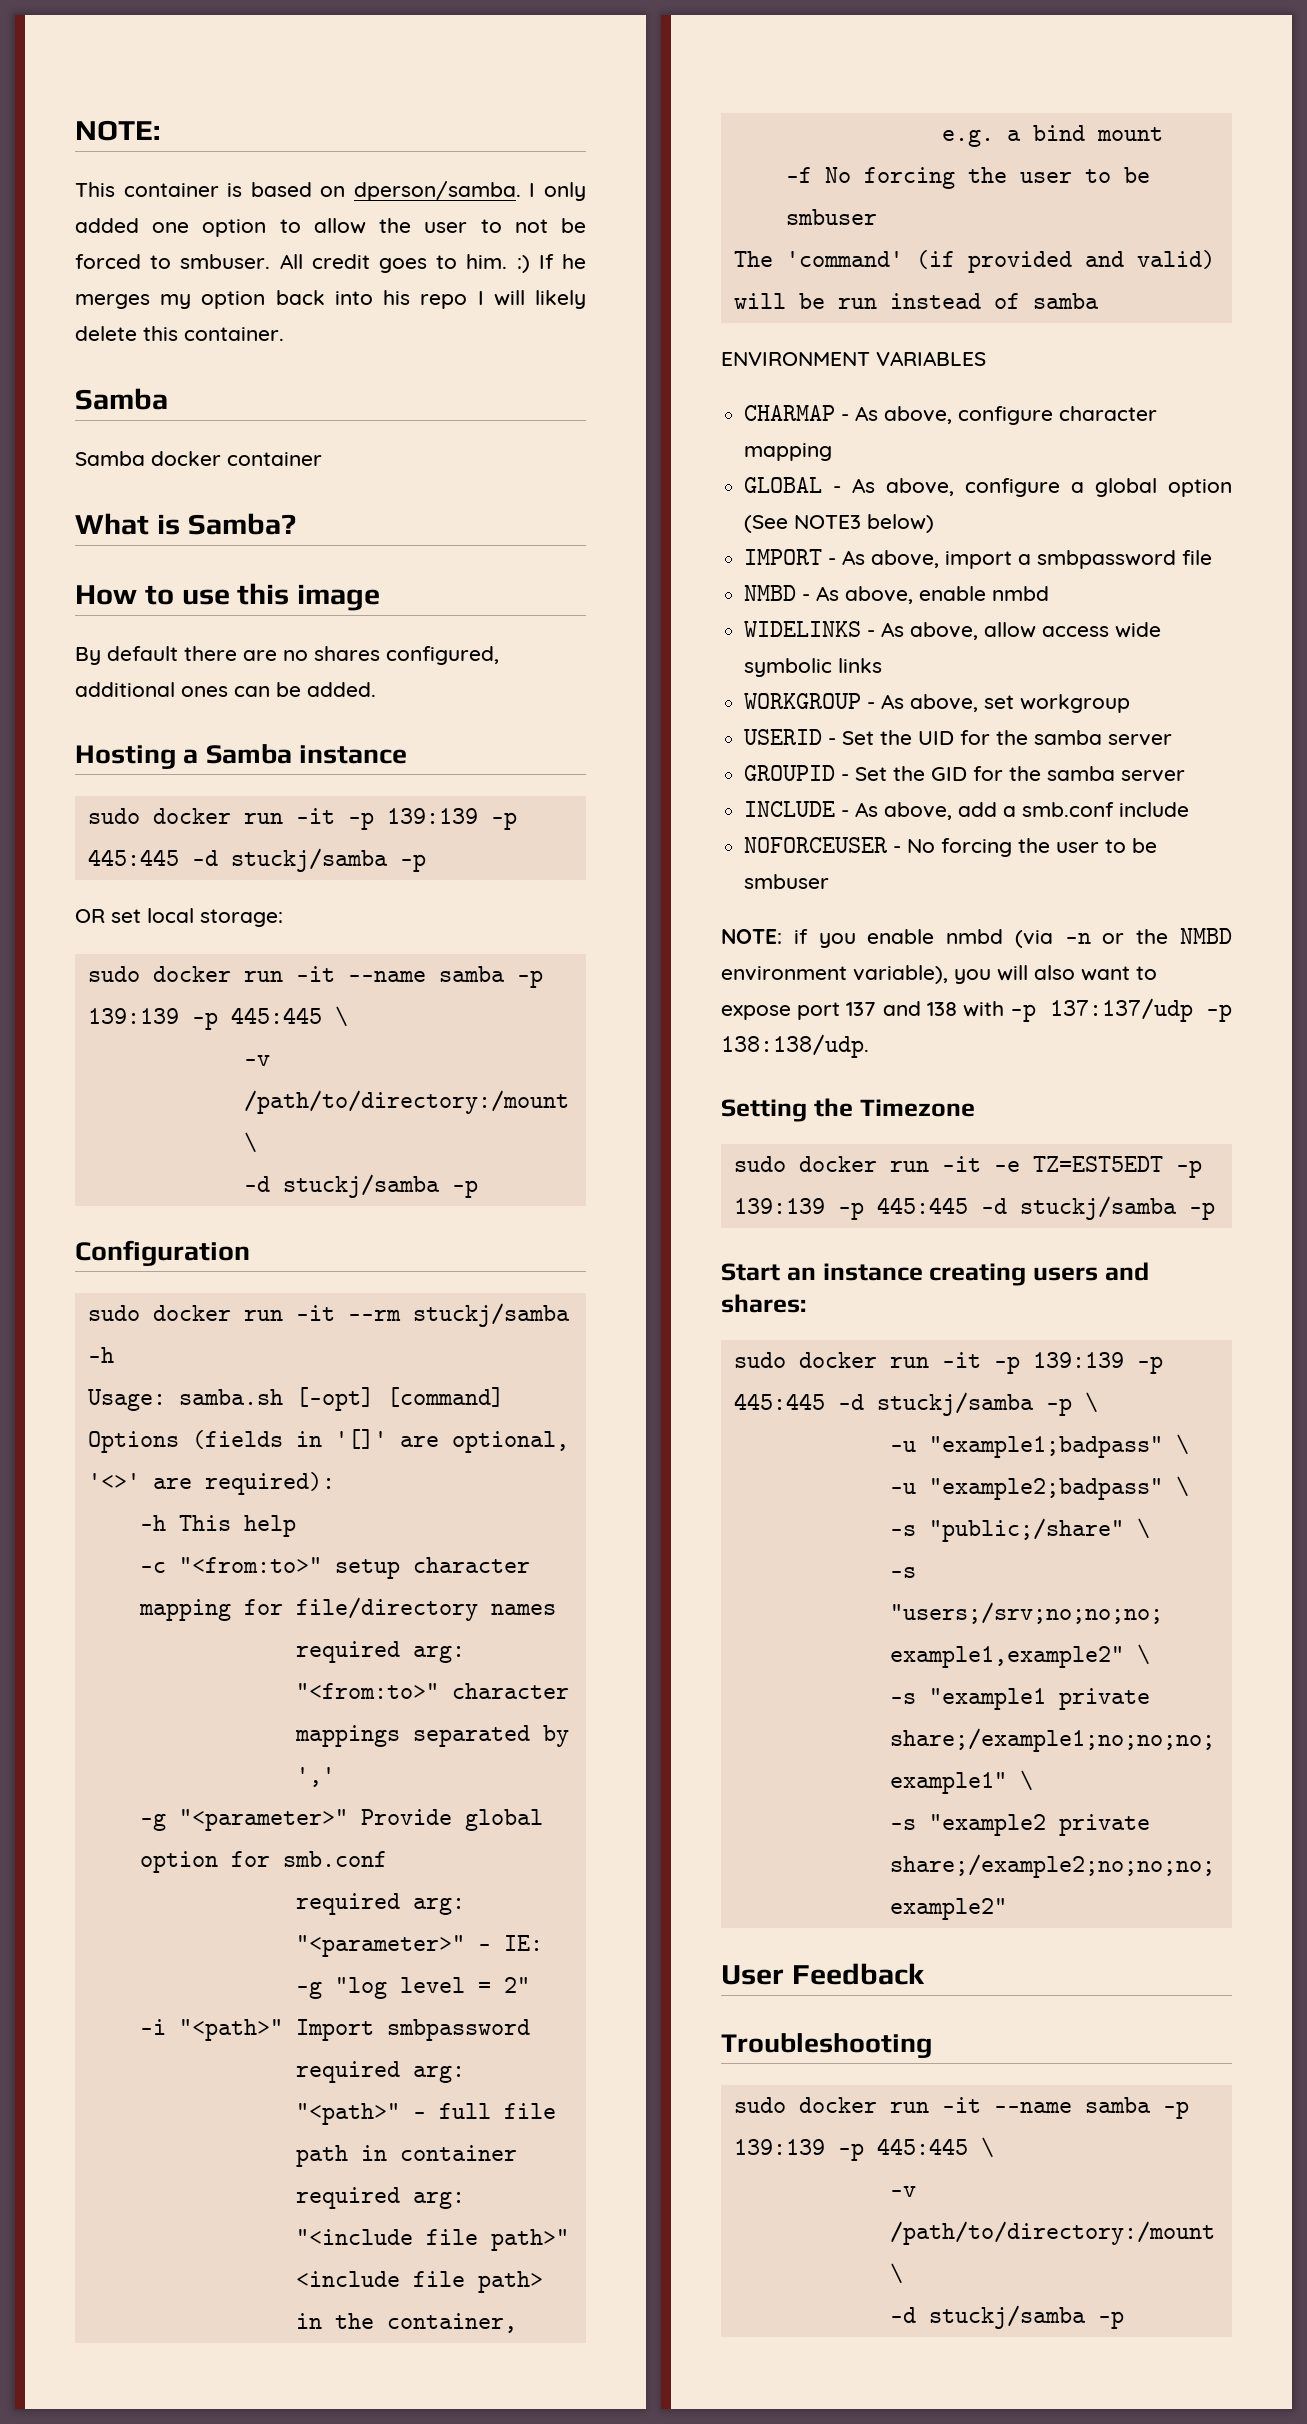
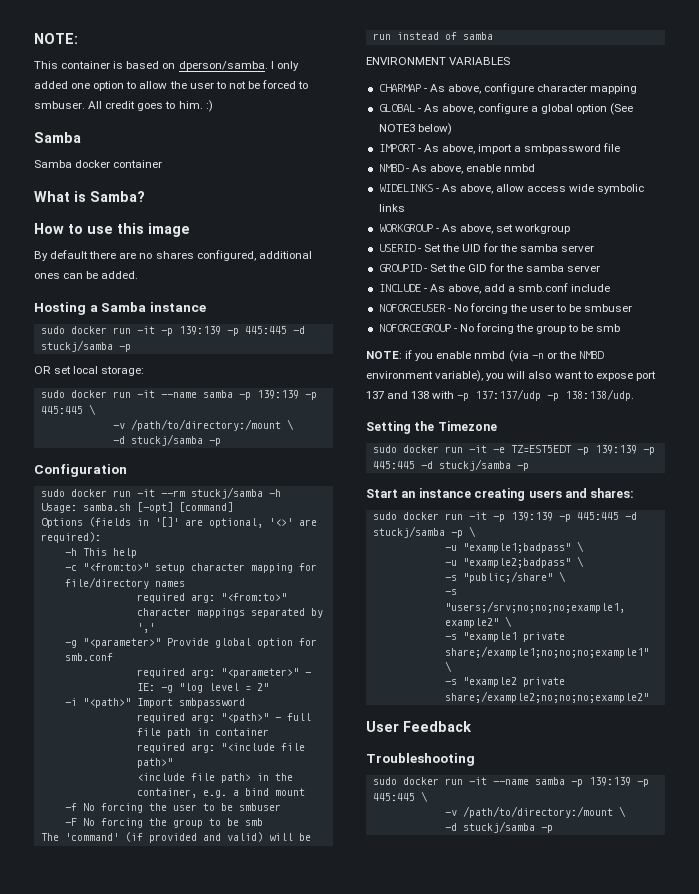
[538,254,586,269] [75,290,586,309] [75,326,284,341] If he merges my option back into his repo I will likely delete this container. -> (213, 106) none
(877, 217) none -> [64,818,263,828] // -F No forcing the group to be smb
(830, 881) none -> [378,323,621,334] // NOFORCEGROUP - No forcing the group to be smb

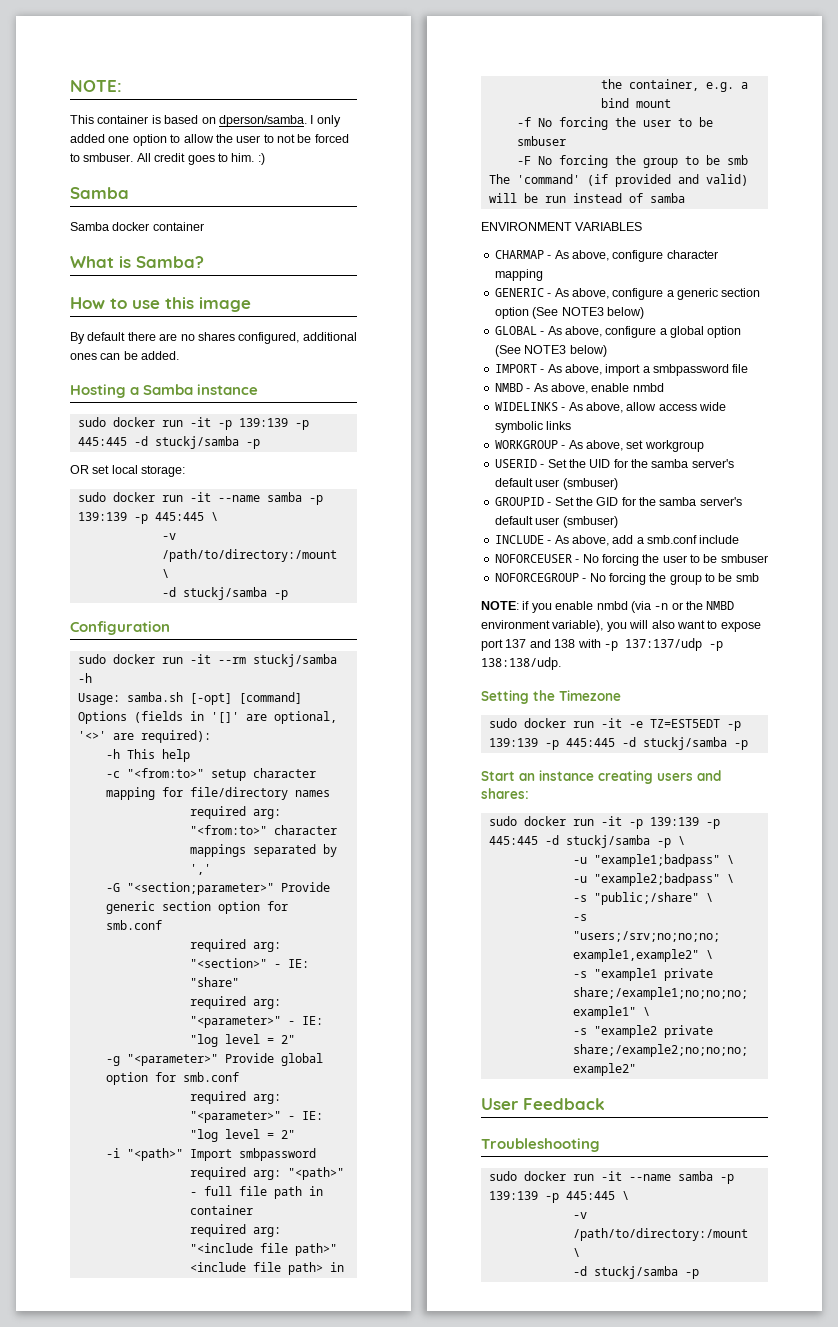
(155, 628) none -> [105,882,330,895] [105,901,288,914] [105,920,162,930] [189,939,281,952] [189,958,309,968] [189,977,239,987] [189,996,281,1009] [189,1016,323,1028] [189,1034,295,1047] // -G "<section;parameter>" Provide generic section option for smb.conf // required arg: "<section>" - IE: "share" // required arg: "<parameter>" - IE: "log level = 2"
[160,685,173,693] -g -> (323, 1115) none
(638, 89) none -> [494,288,761,300] [494,307,644,319] // GENERIC - As above, configure a generic section option (See NOTE3 below)
[561,245,595,252] server -> [691,459,734,468] [494,478,618,490] server's default user (smbuser)
[567,265,601,272] server -> [699,497,742,506] [494,516,618,528] server's default user (smbuser)

